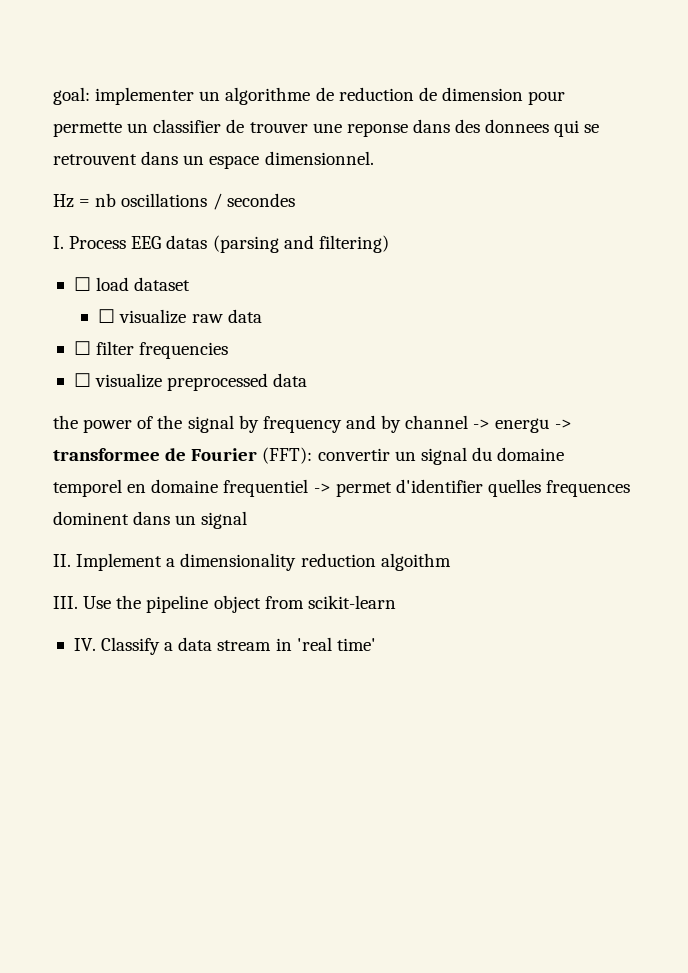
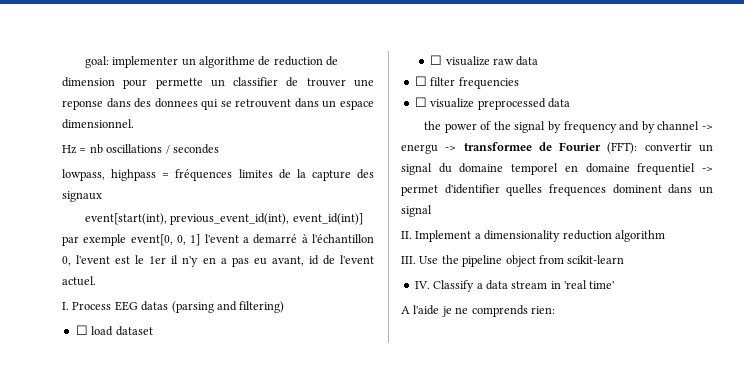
(295, 200) none -> [62,169,374,181] [62,191,102,202] [84,213,363,225] [62,234,374,246] [62,255,375,267] [62,276,96,286] // lowpass, highpass = fréquences limites de la capture des signaux // event[start(int), previous_event_id(int), event_id(int)] par exemple event[0, 0, 1] l'event a demarré à l'échantillon 0, l'event est le 1er il n'y en a pas eu avant, id de l'event actuel.
[380,553,451,571] algoithm -> [614,230,665,242] algorithm
(376, 644) none -> [401,305,555,317] // A l'aide je ne comprends rien:

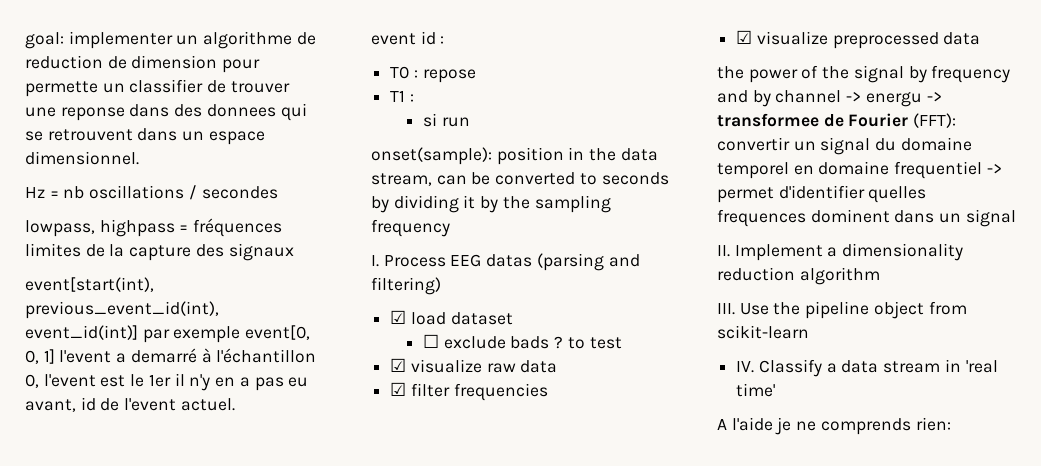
(96, 281) none -> [371,31,445,45] [390,66,476,83] [390,90,414,102] [422,113,470,127] [371,147,658,165] [371,172,669,186] [371,195,611,213] [371,219,450,237] // event id : // T0 : repose // T1 : // si run // onset(sample): position in the data stream, can be converted to seconds by dividing it by the sampling frequency
[75,325,88,335] ☐ -> [390,310,407,324] ☑
(443, 60) none -> [443,336,622,349] [390,358,407,372] exclude bads ? to test // ☑
[414,76,427,86] ☐ -> [390,382,407,396] ☑
[414,97,427,107] ☐ -> [736,30,753,44] ☑

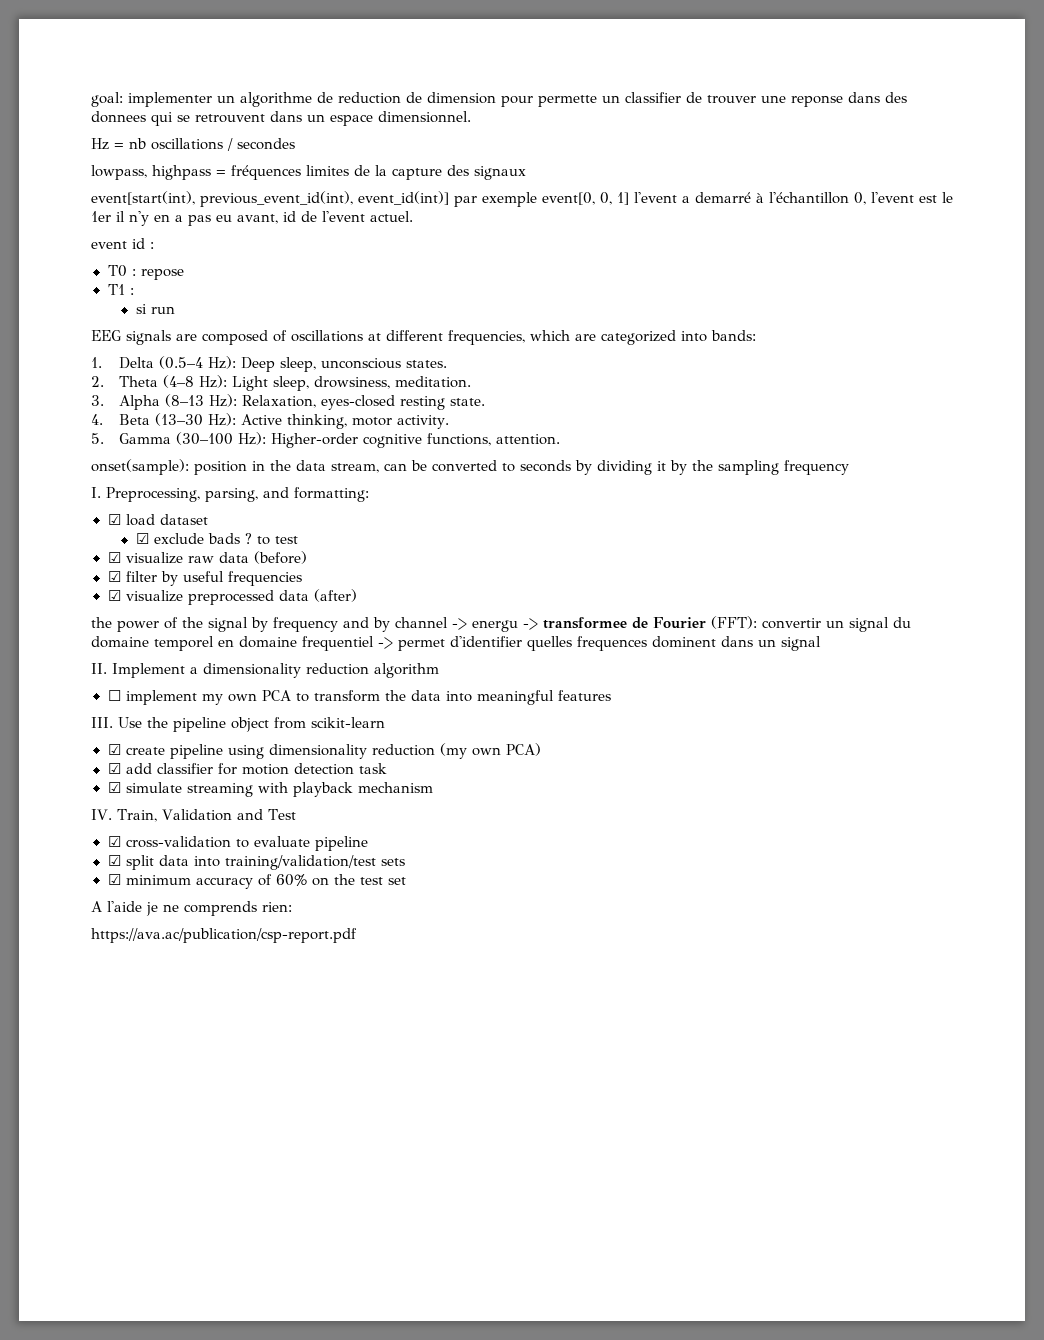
(470, 122) none -> [91,330,756,345] [91,356,448,372] [91,375,472,391] [91,394,486,410] [91,413,450,429] [91,432,561,448] // EEG signals are composed of oscillations at different frequencies, which are categorized into bands: // 1. Delta (0.5–4 Hz): Deep sleep, unconscious states. // 2. Theta (4–8 Hz): Light sleep, drowsiness, meditation. // 3. Alpha (8–13 Hz): Relaxation, eyes-closed resting state. // 4. Beta (13–30 Hz): Active thinking, motor activity. // 5. Gamma (30–100 Hz): Higher-order cognitive functions, attention.
[383,253,640,271] [371,277,441,295] Process EEG datas (parsing and filtering) -> [106,487,369,502] Preprocessing, parsing, and formatting:
[422,334,439,348] ☐ -> [135,533,149,544] ☑
(558, 366) none -> [253,551,307,564] (before)
(450, 390) none -> [160,571,224,586] by useful
(981, 38) none -> [313,589,357,602] (after)
(880, 276) none -> [107,690,611,705] // ☐ implement my own PCA to transform the data into meaningful features
[736,359,998,377] [736,383,776,397] IV. Classify a data stream in 'real time' -> [107,743,541,759] [107,763,387,775] [107,782,433,797] [91,809,296,822] [107,836,368,851] [107,855,405,870] [107,874,406,889] ☑ create pipeline using dimensionality reduction (my own PCA) // ☑ add classifier for motion detection task // ☑ simulate streaming with playback mechanism // IV. Train, Validation and Test // ☑ cross-validation to evaluate pipeline // ☑ split data into training/validation/test sets // ☑ minimum accuracy of 60% on the test set
(951, 424) none -> [91,928,357,943] // https://ava.ac/publication/csp-report.pdf

